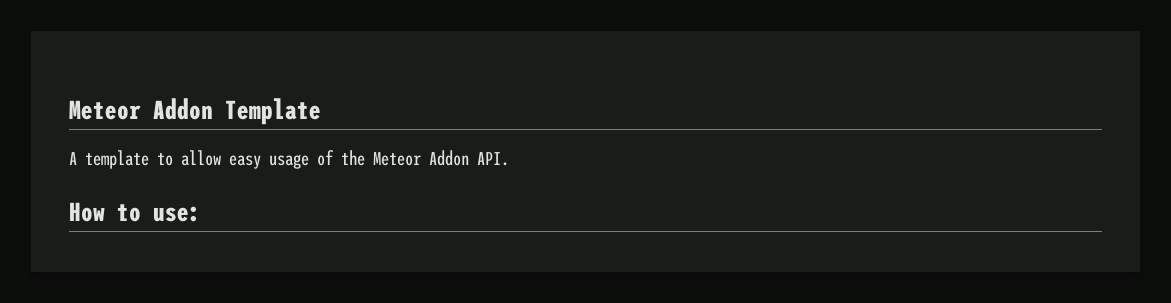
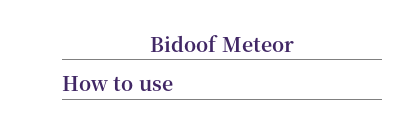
[69,98,321,125] [69,150,509,169] Meteor Addon Template // A template to allow easy usage of the Meteor Addon API. -> [150,35,294,52] Bidoof Meteor
[153,206,201,222] use: -> [138,79,173,91] use

